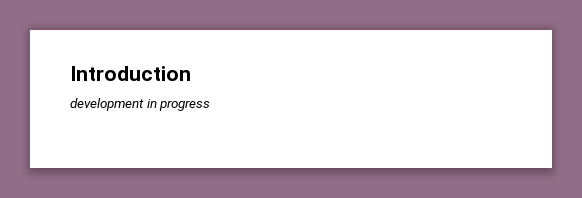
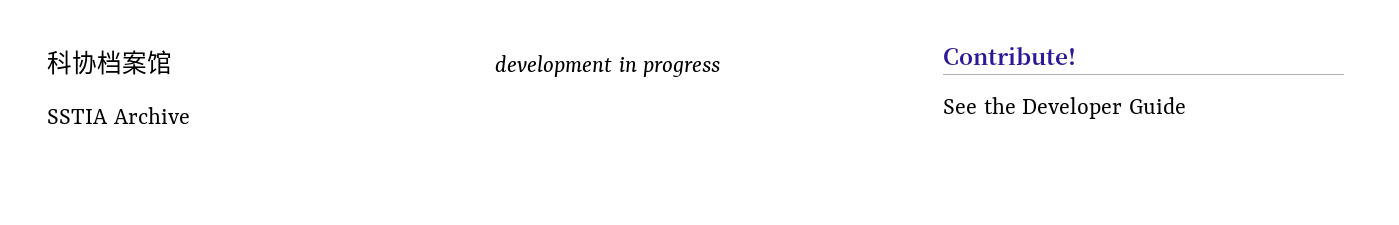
[70,66,191,81] Introduction -> [47,50,172,75] [47,107,190,124] 科协档案馆 // SSTIA Archive
(211, 105) none -> [943,47,1076,65] [943,97,1186,119] // Contribute! // See the Developer Guide

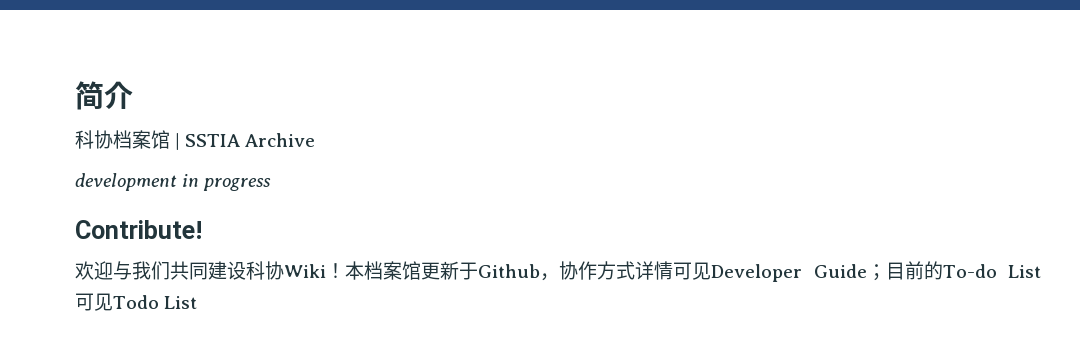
(47, 62) none -> [75,81,133,110] 简介 //
(172, 62) // -> [175,133,181,150] |
[943,97,1186,119] See the Developer Guide -> [75,261,1041,282] [75,293,198,311] 欢迎与我们共同建设科协Wiki！本档案馆更新于Github，协作方式详情可见Developer Guide；目前的To-do List可见Todo List

